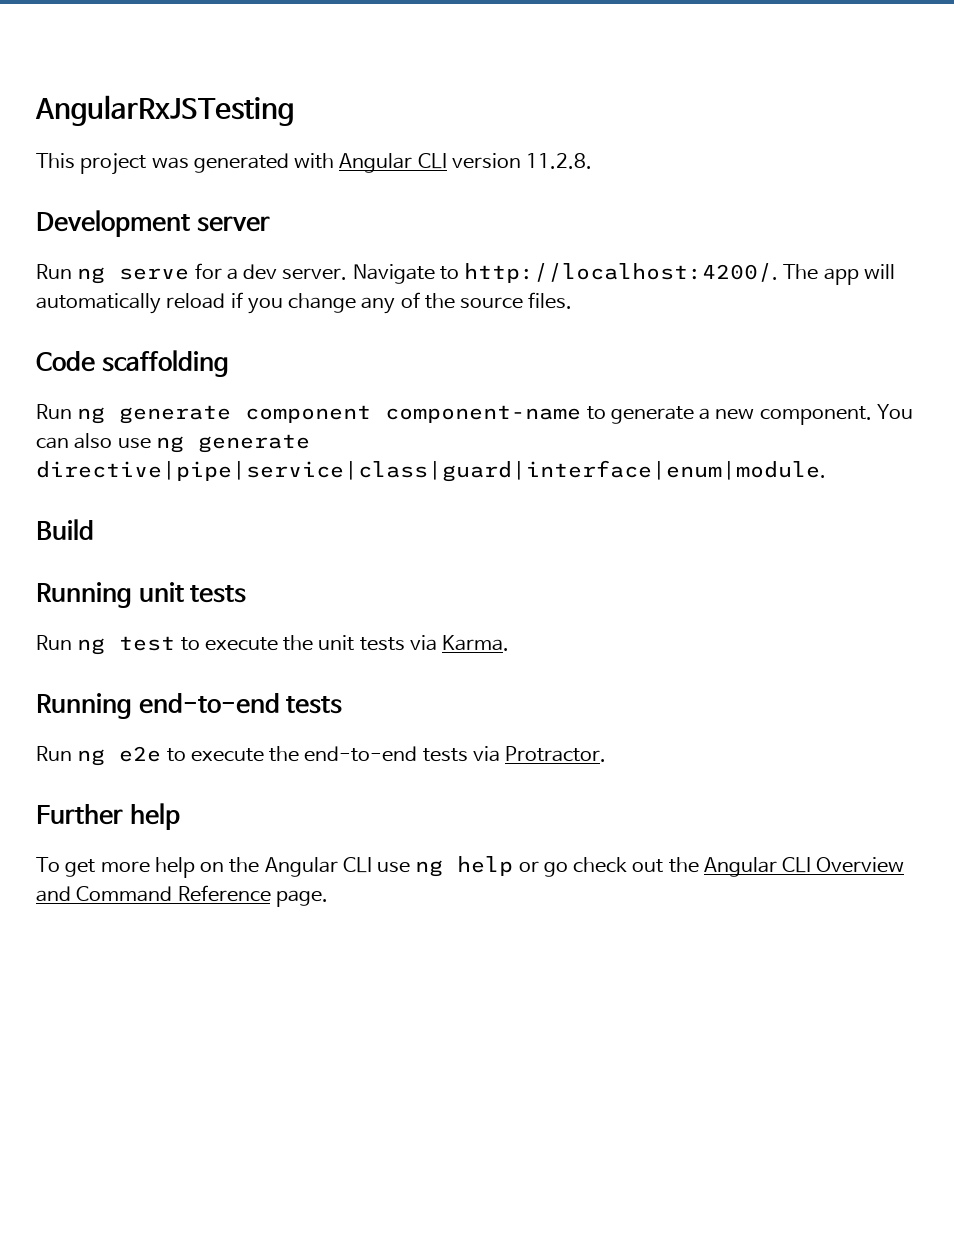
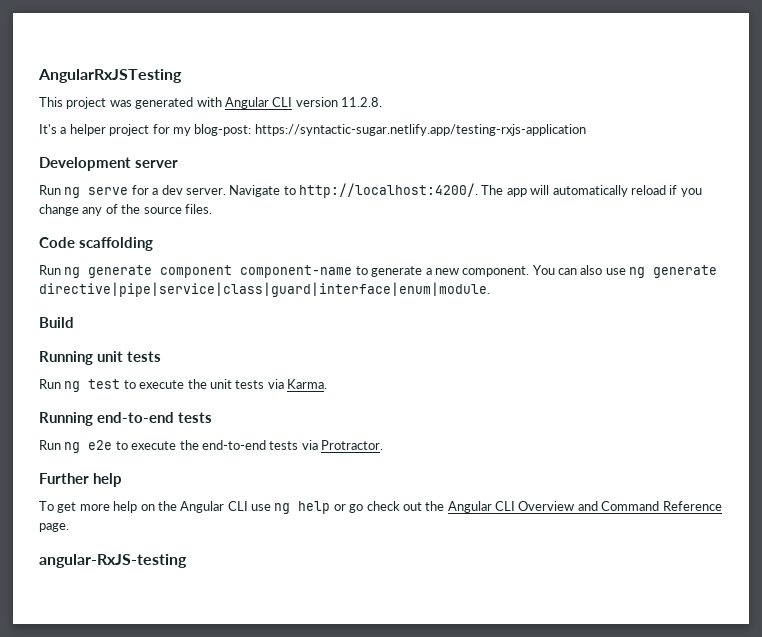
(593, 161) none -> [39,124,586,136] // It's a helper project for my blog-post: https://syntactic-sugar.netlify.app/testing-rxjs-application
(328, 898) none -> [39,554,187,568] // angular-RxJS-testing

